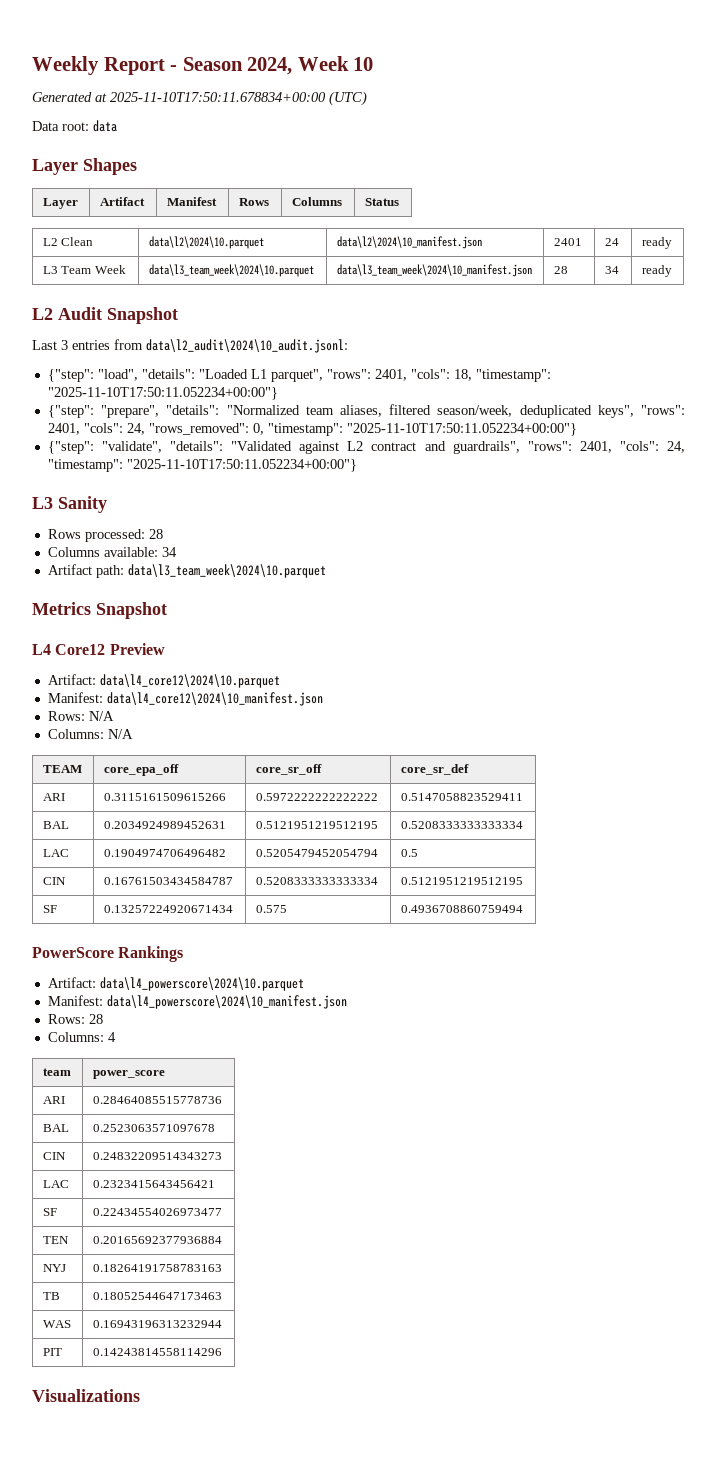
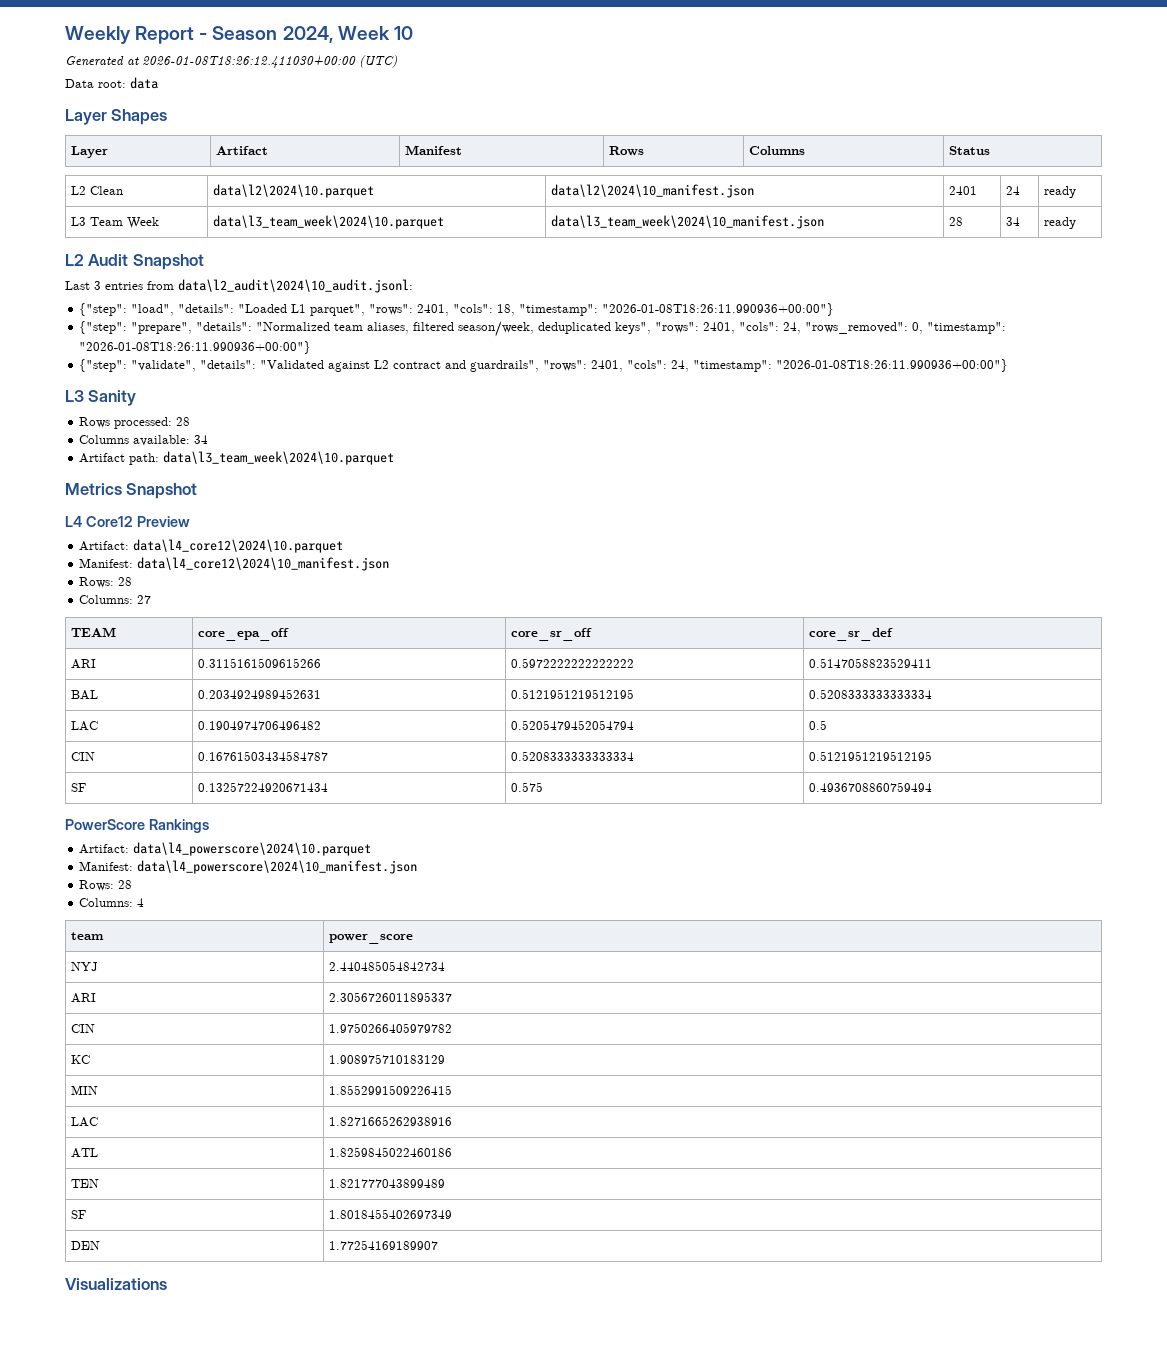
[110,92,326,102] 2025-11-10T17:50:11.678834+00:00 -> [142,54,356,68] 2026-01-08T18:26:12.411030+00:00
[47,387,278,400] "2025-11-10T17:50:11.052234+00:00"} -> [602,303,835,316] "2026-01-08T18:26:11.990936+00:00"}
[346,423,577,436] "2025-11-10T17:50:11.052234+00:00"} -> [79,341,312,354] "2026-01-08T18:26:11.990936+00:00"}
[126,459,357,472] "2025-11-10T17:50:11.052234+00:00"} -> [776,359,1009,372] "2026-01-08T18:26:11.990936+00:00"}
[88,711,114,721] [47,729,133,739] N/A // Columns: N/A -> [118,577,133,586] [79,595,152,604] 28 // Columns: 27
[42,1096,65,1104] [92,1096,222,1104] [42,1124,69,1132] [92,1124,215,1132] [42,1152,66,1160] [92,1152,222,1160] [42,1180,69,1188] [92,1180,215,1188] [42,1208,57,1216] [92,1208,222,1216] [42,1236,69,1244] [92,1236,222,1244] [42,1264,66,1272] [92,1264,222,1272] [42,1292,60,1300] [92,1292,222,1300] [42,1320,71,1328] [92,1320,222,1328] [42,1348,62,1356] [92,1348,222,1356] // ARI | 0.28464085515778736 // BAL | 0.2523063571097678 // CIN | 0.24832209514343273 // LAC | 0.2323415643456421 // SF | 0.22434554026973477 // TEN | 0.20165692377936884 // NYJ | 0.18264191758783163 // TB | 0.18052544647173463 // WAS | 0.16943196313232944 // PIT | 0.14243814558114296 -> [71,962,99,971] [329,961,446,971] [71,993,97,1003] [329,992,453,1002] [71,1024,96,1033] [329,1023,453,1033] [71,1055,91,1064] [329,1054,446,1064] [71,1085,99,1095] [329,1085,453,1095] [71,1117,99,1127] [329,1116,453,1126] [71,1148,99,1158] [329,1147,453,1157] [71,1179,100,1188] [329,1179,446,1188] [71,1210,87,1219] [329,1209,453,1219] [71,1241,101,1250] [329,1240,439,1250] // NYJ | 2.440485054842734 // ARI | 2.3056726011895337 // CIN | 1.9750266405979782 // KC | 1.908975710183129 // MIN | 1.8552991509226415 // LAC | 1.8271665262938916 // ATL | 1.8259845022460186 // TEN | 1.821777043899489 // SF | 1.8018455402697349 // DEN | 1.77254169189907

